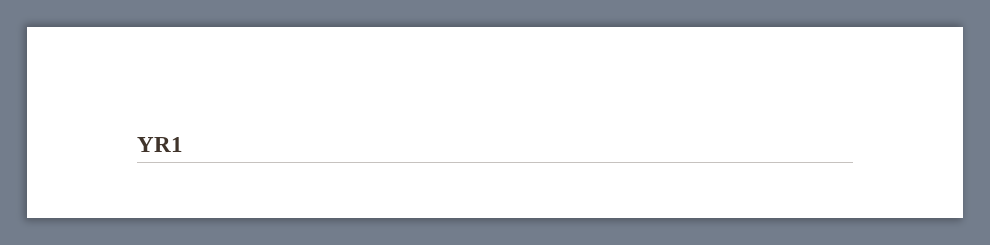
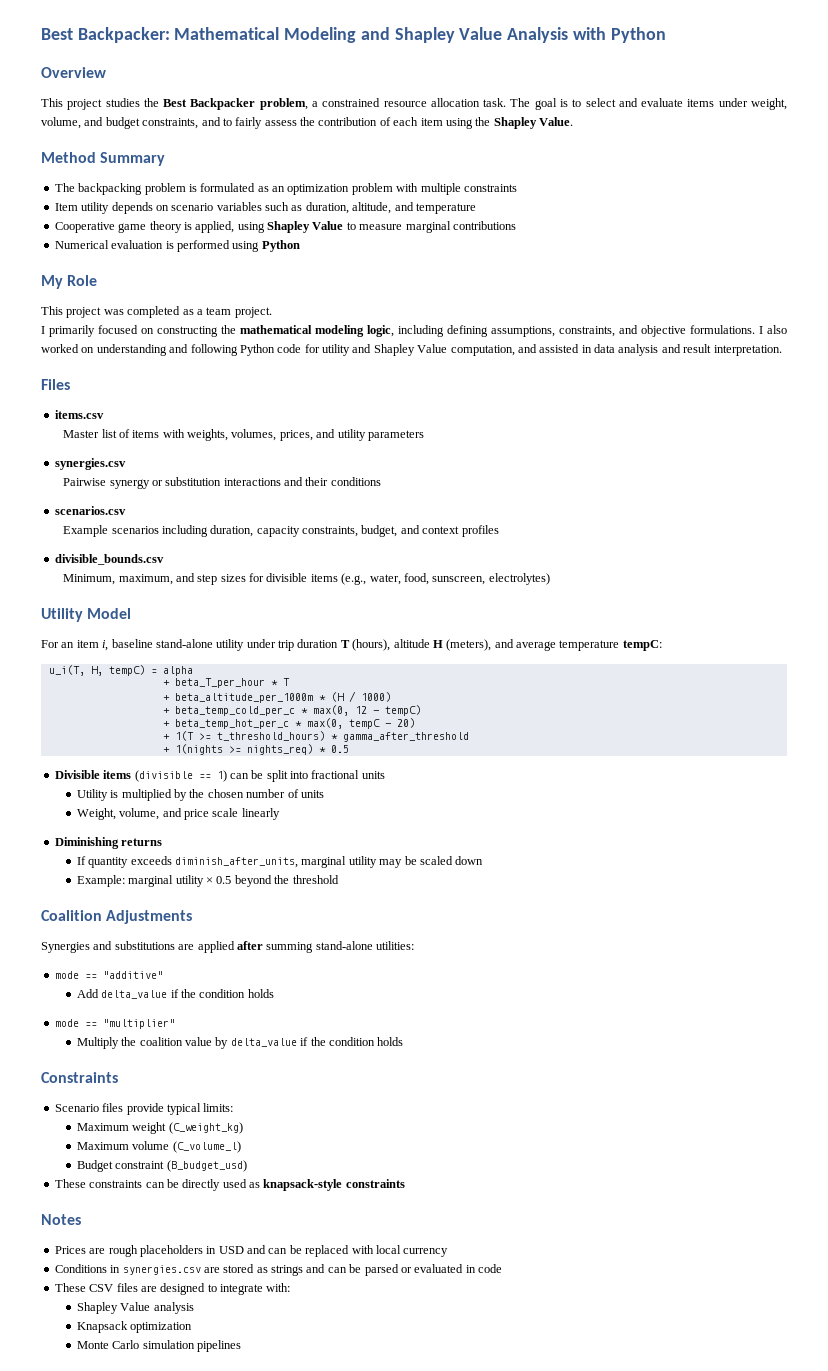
[137,137,183,152] YR1 -> [41,27,666,43] [41,67,106,78] [41,98,788,110] [41,117,573,129] [41,152,166,166] [54,183,517,195] [54,202,476,214] [54,221,516,233] [54,240,300,252] [41,275,98,289] [41,306,272,318] [41,325,787,337] [41,344,782,356] [41,379,70,390] [54,410,104,419] [63,429,424,441] [54,458,126,470] [63,477,381,489] [54,506,126,515] [63,525,499,537] [54,554,164,565] [63,573,550,585] [41,608,132,622] [41,639,662,651] [48,665,193,676] [162,678,290,688] [162,691,391,703] [162,705,421,716] [162,718,415,729] [162,731,469,742] [162,744,349,755] [54,770,385,782] [76,789,324,801] [76,808,280,820] [54,837,163,849] [76,856,484,868] [76,875,339,887] [41,910,193,924] [41,941,414,953] [54,971,163,979] [76,989,274,999] [54,1019,175,1029] [76,1037,404,1049] [41,1072,118,1083] [54,1103,234,1115] [76,1122,243,1134] [76,1141,241,1153] [76,1160,247,1172] [54,1179,405,1191] [41,1214,81,1225] [54,1245,449,1257] [54,1264,502,1276] [54,1283,291,1295] [76,1302,194,1314] [76,1321,193,1333] [76,1340,241,1352] Best Backpacker: Mathematical Modeling and Shapley Value Analysis with Python // Overview // This project studies the Best Backpacker problem, a constrained resource allocation task. The goal is to select and evaluate items under weight, volume, and budget constraints, and to fairly assess the contribution of each item using the Shapley Value. // Method Summary // The backpacking problem is formulated as an optimization problem with multiple constraints // Item utility depends on scenario variables such as duration, altitude, and temperature // Cooperative game theory is applied, using Shapley Value to measure marginal contributions // Numerical evaluation is performed using Python // My Role // This project was completed as a team project. // I primarily focused on constructing the mathematical modeling logic, including defining assumptions, constraints, and objective formulations. I also worked on understanding and following Python code for utility and Shapley Value computation, and assisted in data analysis and result interpretation. // Files // items.csv // Master list of items with weights, volumes, prices, and utility parameters // synergies.csv // Pairwise synergy or substitution interactions and their conditions // scenarios.csv // Example scenarios including duration, capacity constraints, budget, and context profiles // divisible_bounds.csv // Minimum, maximum, and step sizes for divisible items (e.g., water, food, sunscreen, electrolytes) // Utility Model // For an item i, baseline stand-alone utility under trip duration T (hours), altitude H (meters), and average temperature tempC: // u_i(T, H, tempC) = alpha // + beta_T_per_hour * T // + beta_altitude_per_1000m * (H / 1000) // + beta_temp_cold_per_c * max(0, 12 - tempC) // + beta_temp_hot_per_c * max(0, tempC - 20) // + 1(T >= t_threshold_hours) * gamma_after_threshold // + 1(nights >= nights_req) * 0.5 // Divisible items (divisible == 1) can be split into fractional units // Utility is multiplied by the chosen number of units // Weight, volume, and price scale linearly // Diminishing returns // If quantity exceeds diminish_after_units, marginal utility may be scaled down // Example: marginal utility × 0.5 beyond the threshold // Coalition Adjustments // Synergies and substitutions are applied after summing stand-alone utilities: // mode == "additive" // Add delta_value if the condition holds // mode == "multiplier" // Multiply the coalition value by delta_value if the condition holds // Constraints // Scenario files provide typical limits: // Maximum weight (C_weight_kg) // Maximum volume (C_volume_l) // Budget constraint (B_budget_usd) // These constraints can be directly used as knapsack-style constraints // Notes // Prices are rough placeholders in USD and can be replaced with local currency // Conditions in synergies.csv are stored as strings and can be parsed or evaluated in code // These CSV files are designed to integrate with: // Shapley Value analysis // Knapsack optimization // Monte Carlo simulation pipelines

